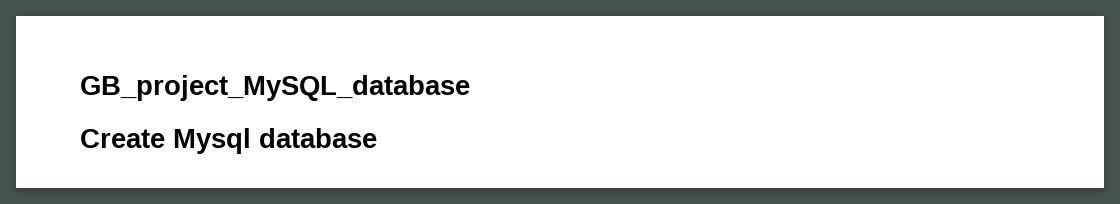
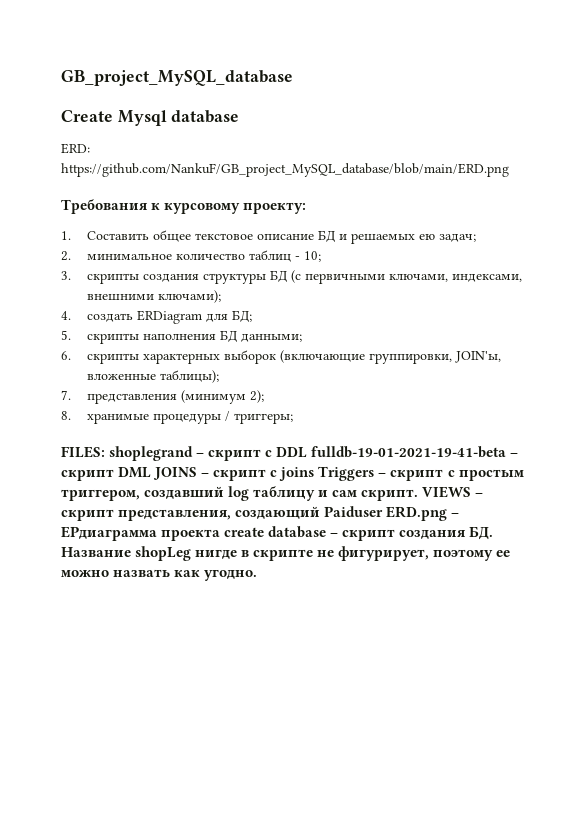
(377, 138) none -> [61,143,90,154] [61,163,509,177] [61,199,307,214] [61,230,476,244] [61,250,321,262] [61,270,522,284] [86,290,221,303] [61,310,252,324] [61,330,302,344] [61,350,501,364] [86,370,219,383] [61,390,264,404] [61,411,293,424] [61,446,519,461] [61,466,524,481] [61,486,484,501] [61,506,460,521] [61,526,494,541] [61,546,511,561] [61,569,258,581] // ERD: https://github.com/NankuF/GB_project_MySQL_database/blob/main/ERD.png // Требования к курсовому проекту: // 1. Составить общее текстовое описание БД и решаемых ею задач; // 2. минимальное количество таблиц - 10; // 3. скрипты создания структуры БД (с первичными ключами, индексами, внешними ключами); // 4. создать ERDiagram для БД; // 5. скрипты наполнения БД данными; // 6. скрипты характерных выборок (включающие группировки, JOIN'ы, вложенные таблицы); // 7. представления (минимум 2); // 8. хранимые процедуры / триггеры; // FILES: shoplegrand – скрипт с DDL fulldb-19-01-2021-19-41-beta – скрипт DML JOINS – скрипт с joins Triggers – скрипт с простым триггером, cоздавший log таблицу и сам скрипт. VIEWS – скрипт представления, создающий Paiduser ERD.png – ЕРдиаграмма проекта сreate database – скрипт создания БД. Название shopLeg нигде в скрипте не фигурирует, поэтому ее можно назвать как угодно.

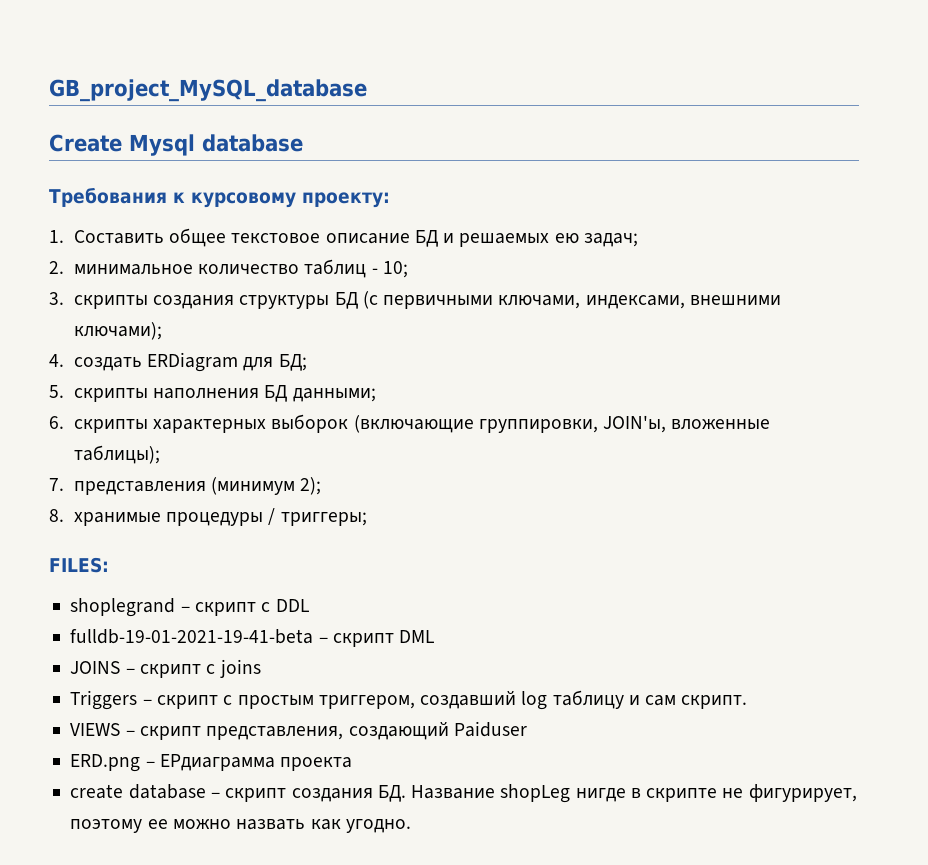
[61,143,90,154] [61,163,509,177] // ERD: https://github.com/NankuF/GB_project_MySQL_database/blob/main/ERD.png -> (303, 143) none
(105, 452) none -> (109, 565) //
(308, 452) none -> (309, 605) //
(152, 472) none -> (435, 636) //
(315, 474) none -> (261, 668) //
(419, 495) none -> (748, 702) //
(384, 511) none -> (527, 729) //
(221, 535) none -> (353, 764) //

